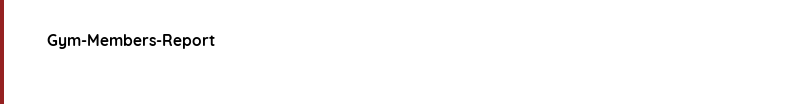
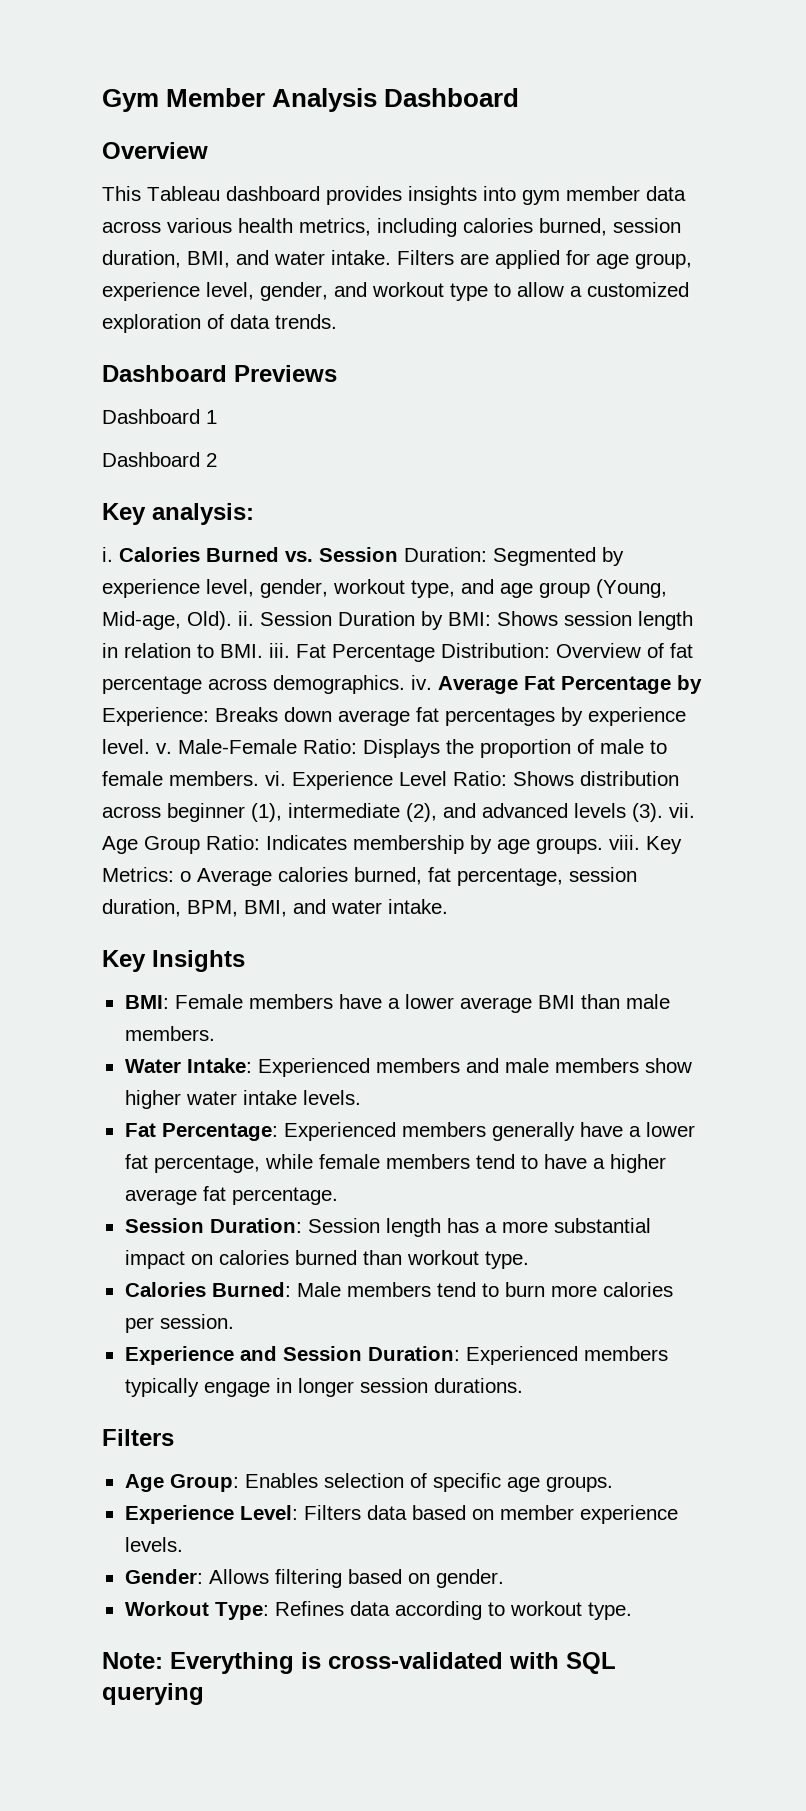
[47,34,215,49] Gym-Members-Report -> [102,88,520,112] [102,142,208,159] [102,186,686,205] [102,218,681,237] [102,250,692,269] [102,282,689,301] [102,314,337,333] [102,365,337,382] [102,409,217,424] [102,452,217,467] [102,503,254,525] [102,547,624,566] [102,579,667,598] [102,611,693,630] [102,643,693,662] [102,675,702,694] [102,707,686,726] [102,739,667,758] [102,771,679,790] [102,803,695,822] [102,835,682,854] [102,867,637,886] [102,899,448,917] [102,950,245,972] [124,994,670,1013] [124,1026,215,1041] [124,1058,692,1077] [124,1090,361,1109] [124,1122,695,1141] [124,1154,666,1173] [124,1186,338,1205] [124,1218,651,1237] [124,1250,529,1269] [124,1282,673,1297] [124,1314,234,1333] [124,1346,668,1365] [124,1378,523,1397] [102,1429,174,1446] [124,1473,613,1492] [124,1505,678,1524] [124,1537,183,1552] [124,1569,504,1588] [124,1601,632,1620] [102,1652,616,1674] [102,1683,204,1705] Gym Member Analysis Dashboard // Overview // This Tableau dashboard provides insights into gym member data across various health metrics, including calories burned, session duration, BMI, and water intake. Filters are applied for age group, experience level, gender, and workout type to allow a customized exploration of data trends. // Dashboard Previews // Dashboard 1 // Dashboard 2 // Key analysis: // i. Calories Burned vs. Session Duration: Segmented by experience level, gender, workout type, and age group (Young, Mid-age, Old). ii. Session Duration by BMI: Shows session length in relation to BMI. iii. Fat Percentage Distribution: Overview of fat percentage across demographics. iv. Average Fat Percentage by Experience: Breaks down average fat percentages by experience level. v. Male-Female Ratio: Displays the proportion of male to female members. vi. Experience Level Ratio: Shows distribution across beginner (1), intermediate (2), and advanced levels (3). vii. Age Group Ratio: Indicates membership by age groups. viii. Key Metrics: o Average calories burned, fat percentage, session duration, BPM, BMI, and water intake. // Key Insights // BMI: Female members have a lower average BMI than male members. // Water Intake: Experienced members and male members show higher water intake levels. // Fat Percentage: Experienced members generally have a lower fat percentage, while female members tend to have a higher average fat percentage. // Session Duration: Session length has a more substantial impact on calories burned than workout type. // Calories Burned: Male members tend to burn more calories per session. // Experience and Session Duration: Experienced members typically engage in longer session durations. // Filters // Age Group: Enables selection of specific age groups. // Experience Level: Filters data based on member experience levels. // Gender: Allows filtering based on gender. // Workout Type: Refines data according to workout type. // Note: Everything is cross-validated with SQL querying

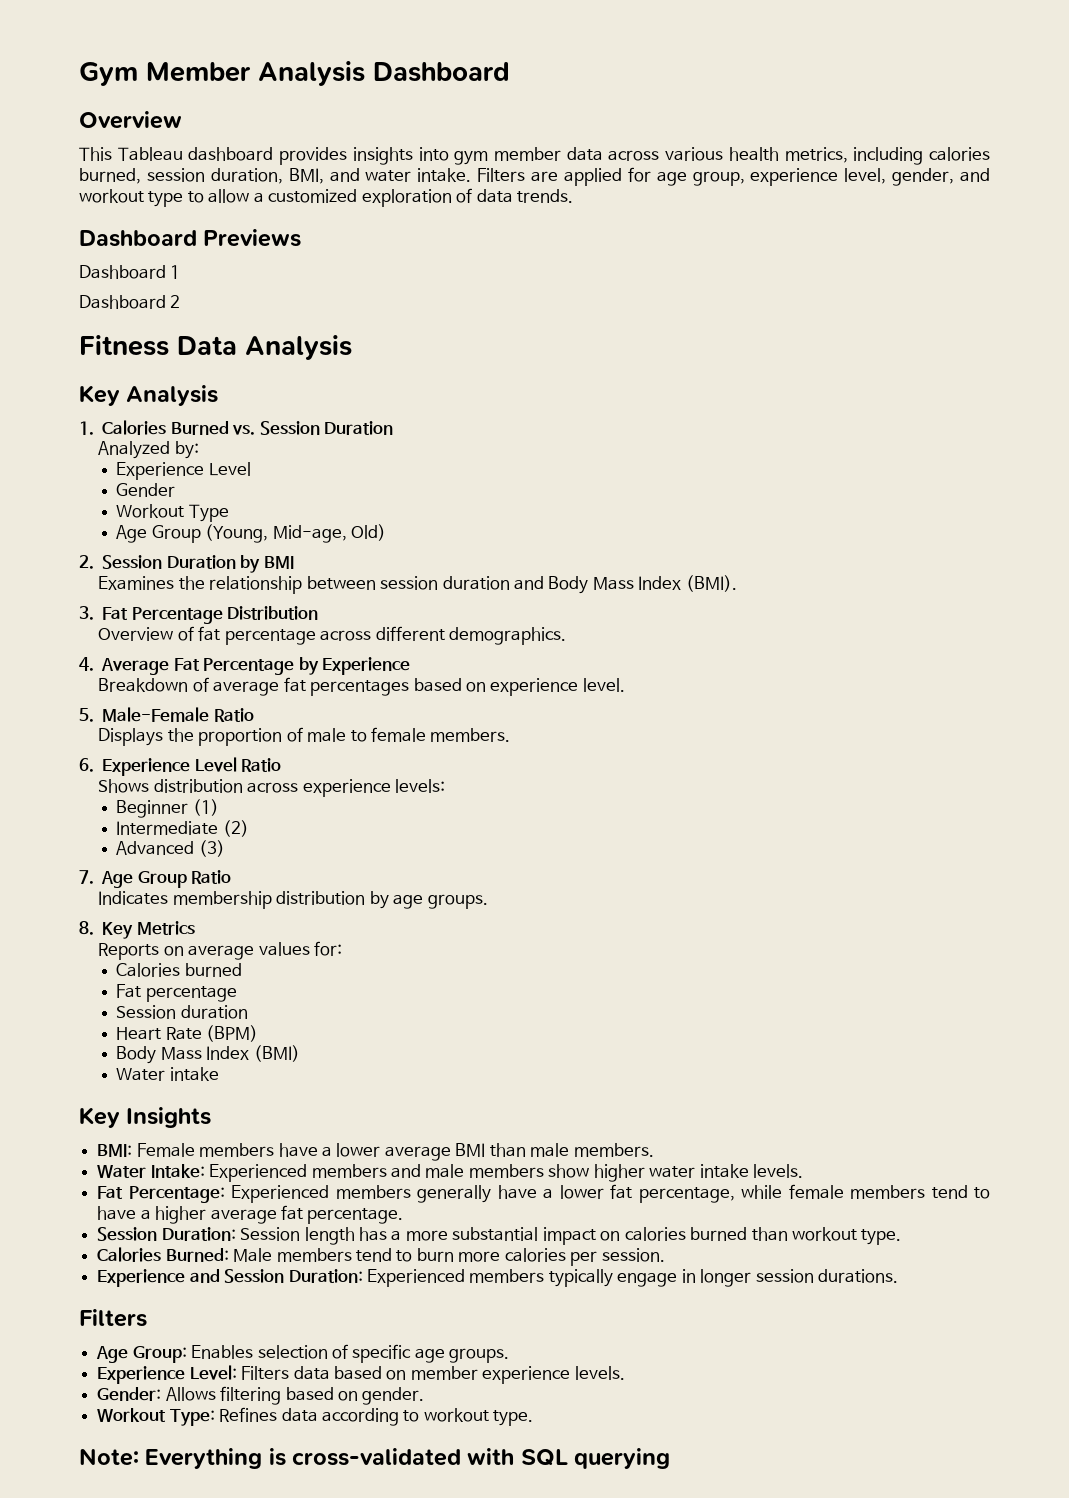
[102,503,254,525] [102,547,113,562] // Key analysis: // i. -> [79,335,352,360] [79,385,219,406] [79,421,94,435] // Fitness Data Analysis // Key Analysis // 1.
[404,547,624,566] [102,579,667,598] [102,611,693,630] [102,643,550,662] Duration: Segmented by experience level, gender, workout type, and age group (Young, Mid-age, Old). ii. Session Duration by BMI: Shows session length in relation to BMI. iii. Fat Percentage Distribution: -> [324,421,394,435] [98,441,199,459] [116,462,251,480] [116,483,176,497] [116,504,229,522] [116,524,387,543] [79,555,294,573] [98,575,737,594] [79,606,319,624] Duration // Analyzed by: // Experience Level // Gender // Workout Type // Age Group (Young, Mid-age, Old) // 2. Session Duration by BMI // Examines the relationship between session duration and Body Mass Index (BMI). // 3. Fat Percentage Distribution //
(267, 684) none -> [375,626,445,641] different
[411,675,432,690] iv. -> [79,657,94,671] // 4.
[102,707,332,726] Experience: Breaks down -> [322,657,411,675] [98,677,209,692] Experience // Breakdown of
[561,707,583,726] by -> [413,678,487,692] based on
[156,739,357,754] v. Male-Female Ratio: -> [79,707,254,722] // 5. Male-Female Ratio //
[265,771,507,790] vi. Experience Level Ratio: -> [79,757,282,776] // 6. Experience Level Ratio //
[167,803,695,822] [102,835,260,854] beginner (1), intermediate (2), and advanced levels (3). vii. Age Group Ratio: -> [302,779,446,797] [116,799,219,818] [116,820,249,837] [116,840,225,857] [79,870,232,888] experience levels: // Beginner (1) // Intermediate (2) // Advanced (3) // 7. Age Group Ratio //
(464, 844) none -> [276,891,366,905] distribution
[609,835,682,854] [102,867,637,886] [102,899,448,917] viii. Key Metrics: o Average calories burned, fat percentage, session duration, BPM, BMI, and water intake. -> [79,921,195,939] [98,941,343,960] [116,963,242,977] [116,984,237,1002] [116,1005,248,1019] [116,1025,259,1042] [116,1045,300,1064] [116,1067,219,1081] // 8. Key Metrics // Reports on average values for: // Calories burned // Fat percentage // Session duration // Heart Rate (BPM) // Body Mass Index (BMI) // Water intake

